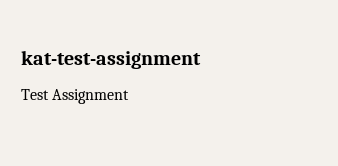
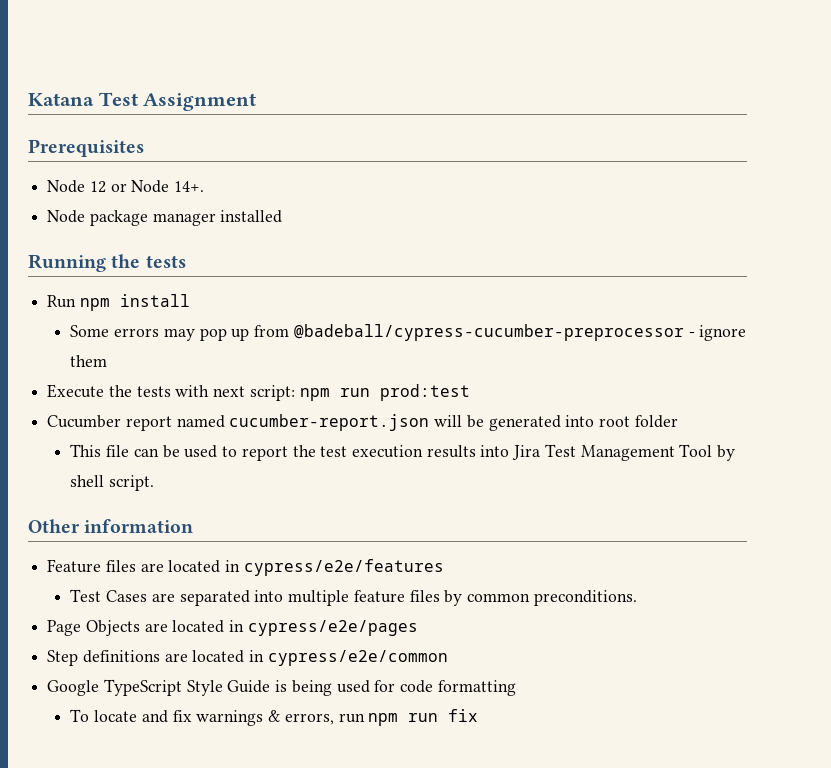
[21,50,201,69] [21,89,130,104] kat-test-assignment // Test Assignment -> [28,92,257,111] [28,139,144,157] [47,180,205,193] [47,210,283,226] [28,254,186,272] [47,294,190,311] [70,324,747,341] [70,355,108,367] [47,384,470,401] [47,414,678,431] [70,444,736,461] [70,475,155,491] [28,519,194,533] [47,559,444,576] [70,589,637,606] [47,620,418,636] [47,650,448,666] [47,679,516,696] [70,709,479,726] Katana Test Assignment // Prerequisites // Node 12 or Node 14+. // Node package manager installed // Running the tests // Run npm install // Some errors may pop up from @badeball/cypress-cucumber-preprocessor - ignore them // Execute the tests with next script: npm run prod:test // Cucumber report named cucumber-report.json will be generated into root folder // This file can be used to report the test execution results into Jira Test Management Tool by shell script. // Other information // Feature files are located in cypress/e2e/features // Test Cases are separated into multiple feature files by common preconditions. // Page Objects are located in cypress/e2e/pages // Step definitions are located in cypress/e2e/common // Google TypeScript Style Guide is being used for code formatting // To locate and fix warnings & errors, run npm run fix

